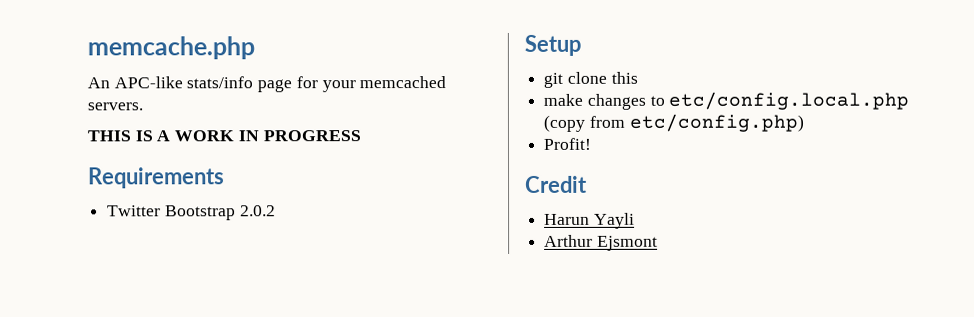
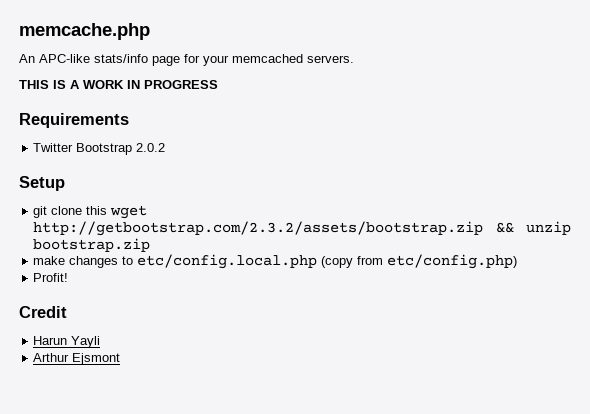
(638, 77) none -> [110,205,148,219] [33,221,571,236] [33,238,151,252] wget http://getbootstrap.com/2.3.2/assets/bootstrap.zip && unzip bootstrap.zip

